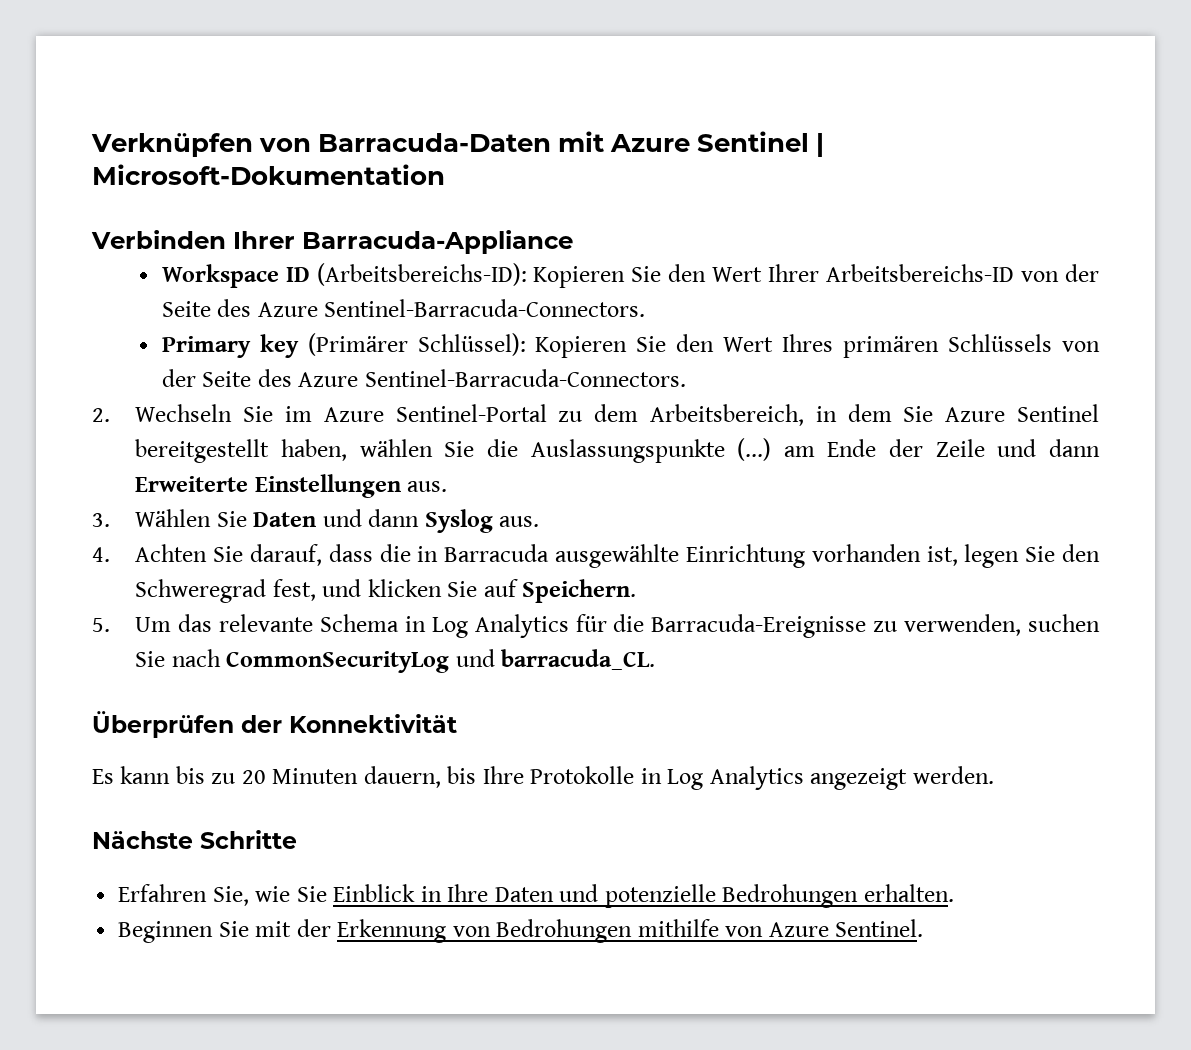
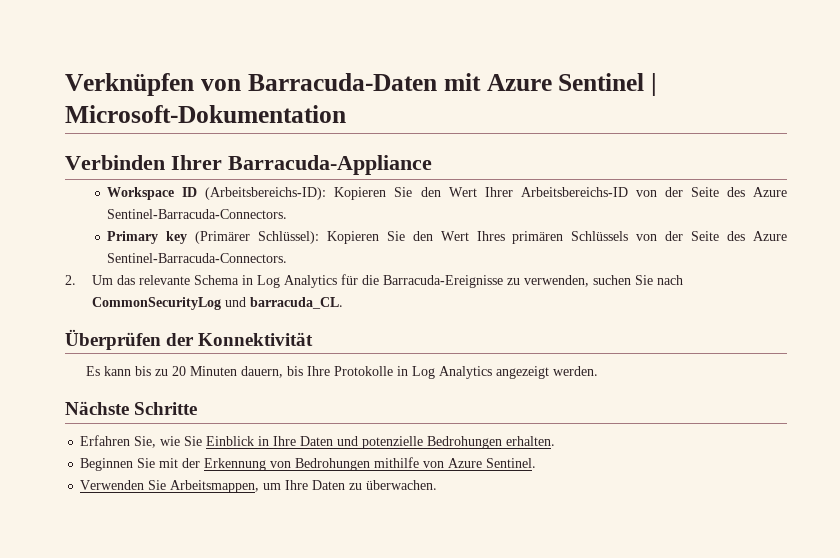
[135,404,1099,426] [135,438,1100,463] [135,474,448,498] [92,509,540,533] [92,544,1100,568] [135,579,637,603] [92,618,110,632] Wechseln Sie im Azure Sentinel-Portal zu dem Arbeitsbereich, in dem Sie Azure Sentinel bereitgestellt haben, wählen Sie die Auslassungspunkte (...) am Ende der Zeile und dann Erweiterte Einstellungen aus. // 3. Wählen Sie Daten und dann Syslog aus. // 4. Achten Sie darauf, dass die in Barracuda ausgewählte Einrichtung vorhanden ist, legen Sie den Schweregrad fest, und klicken Sie auf Speichern. // 5. -> (76, 280) none
(924, 928) none -> [80,480,438,493] // Verwenden Sie Arbeitsmappen, um Ihre Daten zu überwachen.

